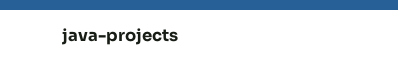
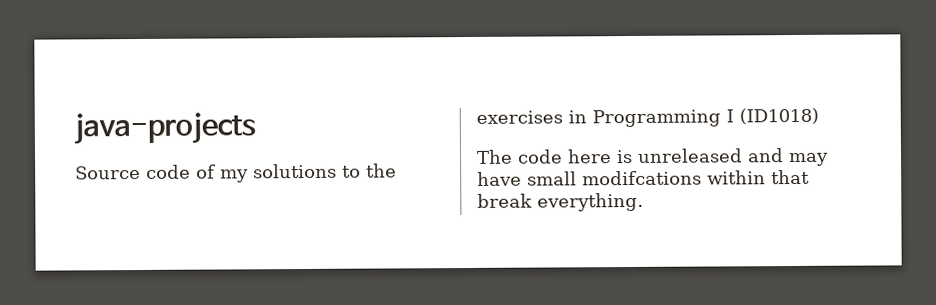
(178, 36) none -> [75,163,397,183] [476,107,819,128] [476,148,829,167] [477,169,810,186] [477,192,644,212] // Source code of my solutions to the exercises in Programming I (ID1018) // The code here is unreleased and may have small modifcations within that break everything.

